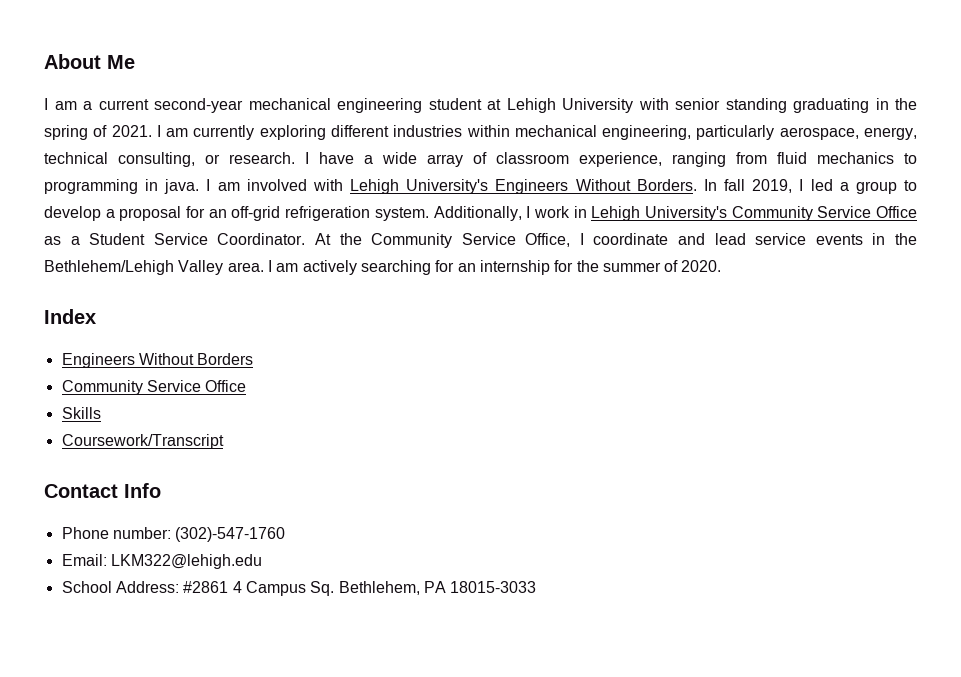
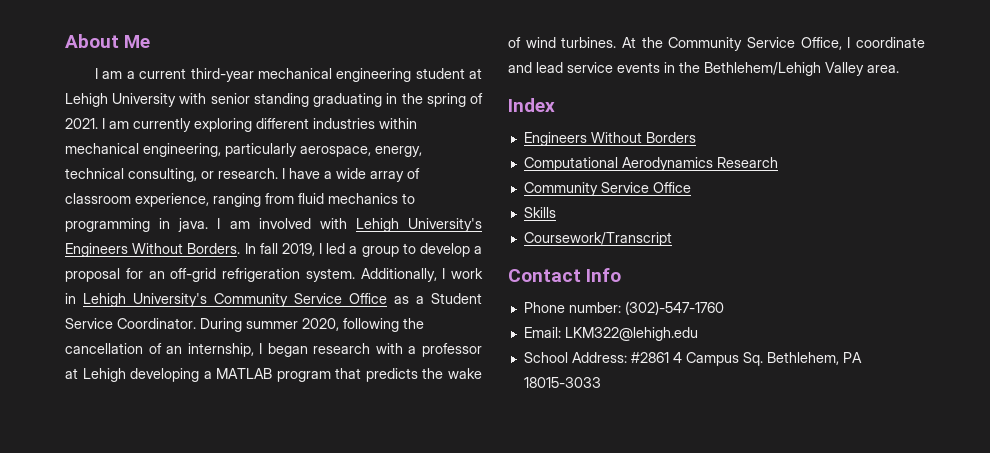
[154,98,243,113] second-year -> [190,68,254,82] third-year
(306, 239) none -> [200,318,424,332] [65,343,482,357] [65,368,482,382] [508,37,617,48] During summer 2020, following the cancellation of an internship, I began research with a professor at Lehigh developing a MATLAB program that predicts the wake of wind turbines.
[267,260,722,275] I am actively searching for an internship for the summer of 2020. -> (899, 69) none
(254, 359) none -> [523,157,778,171] // Computational Aerodynamics Research

